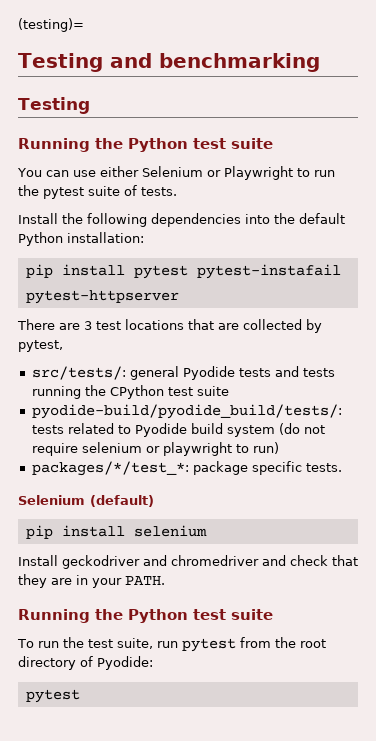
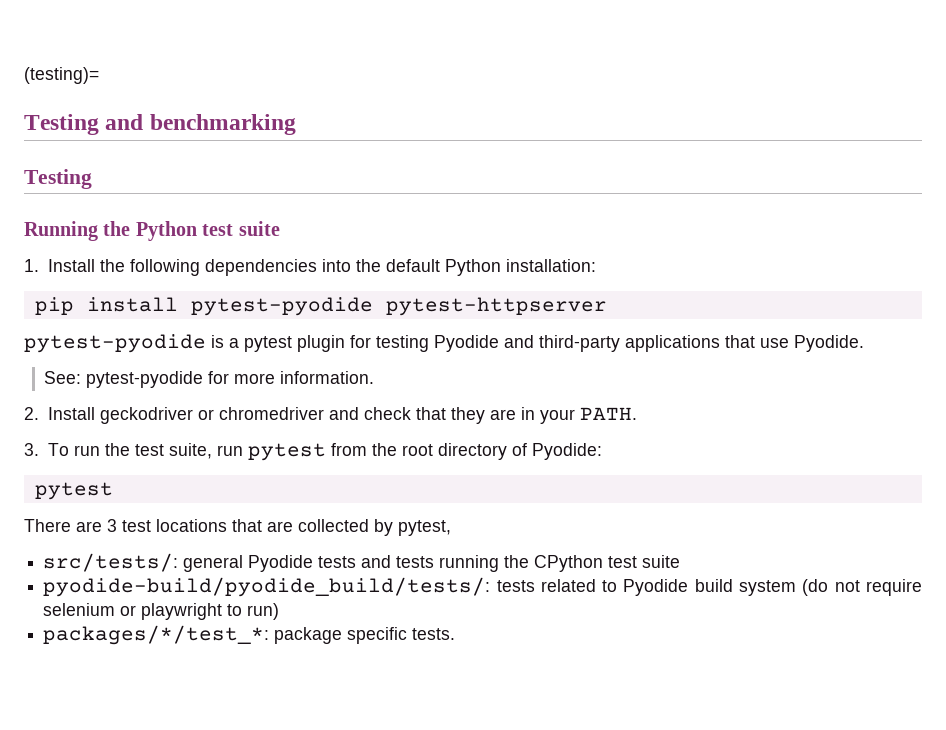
[17,166,335,180] [18,185,177,199] You can use either Selenium or Playwright to run the pytest suite of tests. // -> [24,259,39,272] 1.
[133,264,341,279] [25,290,179,304] pytest pytest-instafail pytest-httpserver -> [190,297,607,316] [24,334,864,353] [44,371,375,388] [24,407,637,424] [24,443,602,461] [34,482,113,500] pytest-pyodide pytest-httpserver // pytest-pyodide is a pytest plugin for testing Pyodide and third-party applications that use Pyodide. // See: pytest-pyodide for more information. // 2. Install geckodriver or chromedriver and check that they are in your PATH. // 3. To run the test suite, run pytest from the root directory of Pyodide: // pytest
[18,495,154,507] [25,525,207,539] [18,555,358,569] [18,574,165,588] [18,609,273,623] [17,637,326,652] [18,656,153,670] [25,689,80,703] // Selenium (default) // pip install selenium // Install geckodriver and chromedriver and check that they are in your PATH. // Running the Python test suite // To run the test suite, run pytest from the root directory of Pyodide: // pytest -> (456, 634) none

